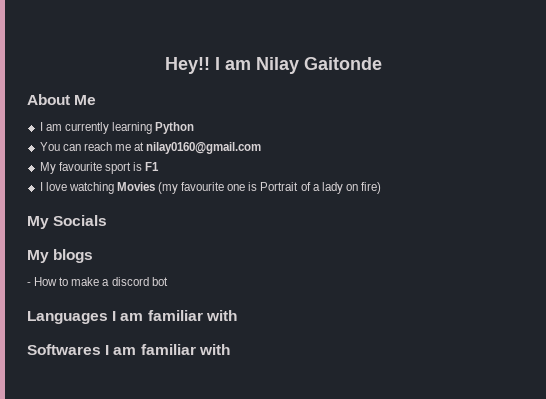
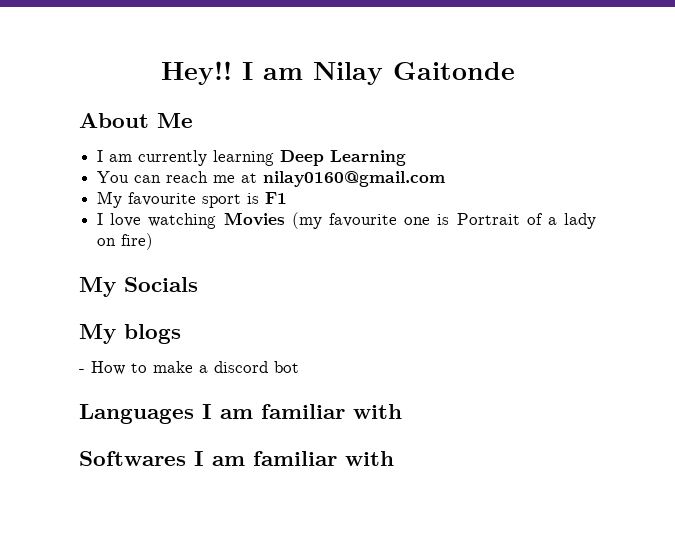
[155,122,195,134] Python -> [280,150,407,166] Deep Learning

